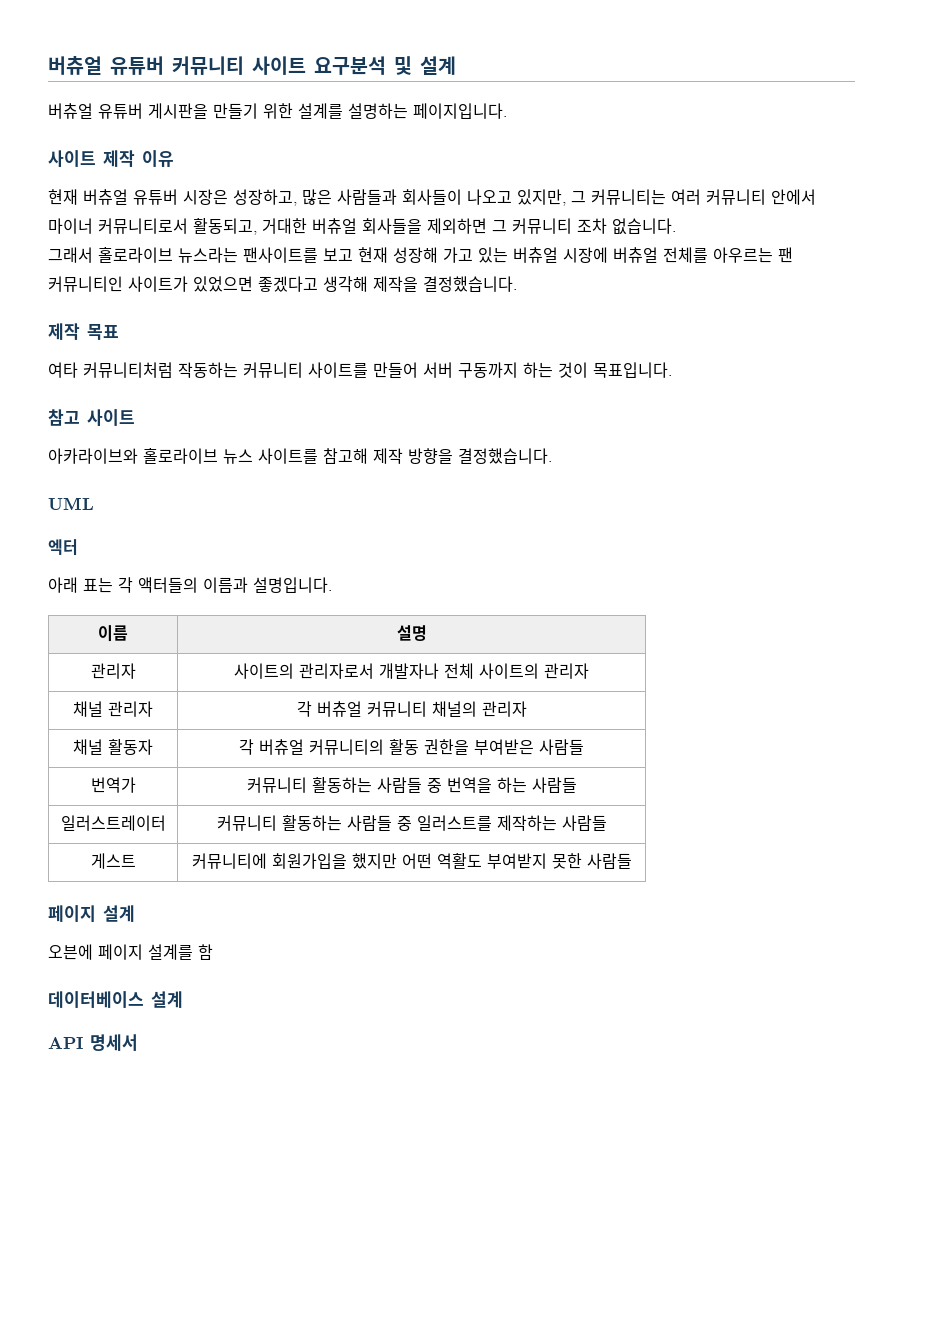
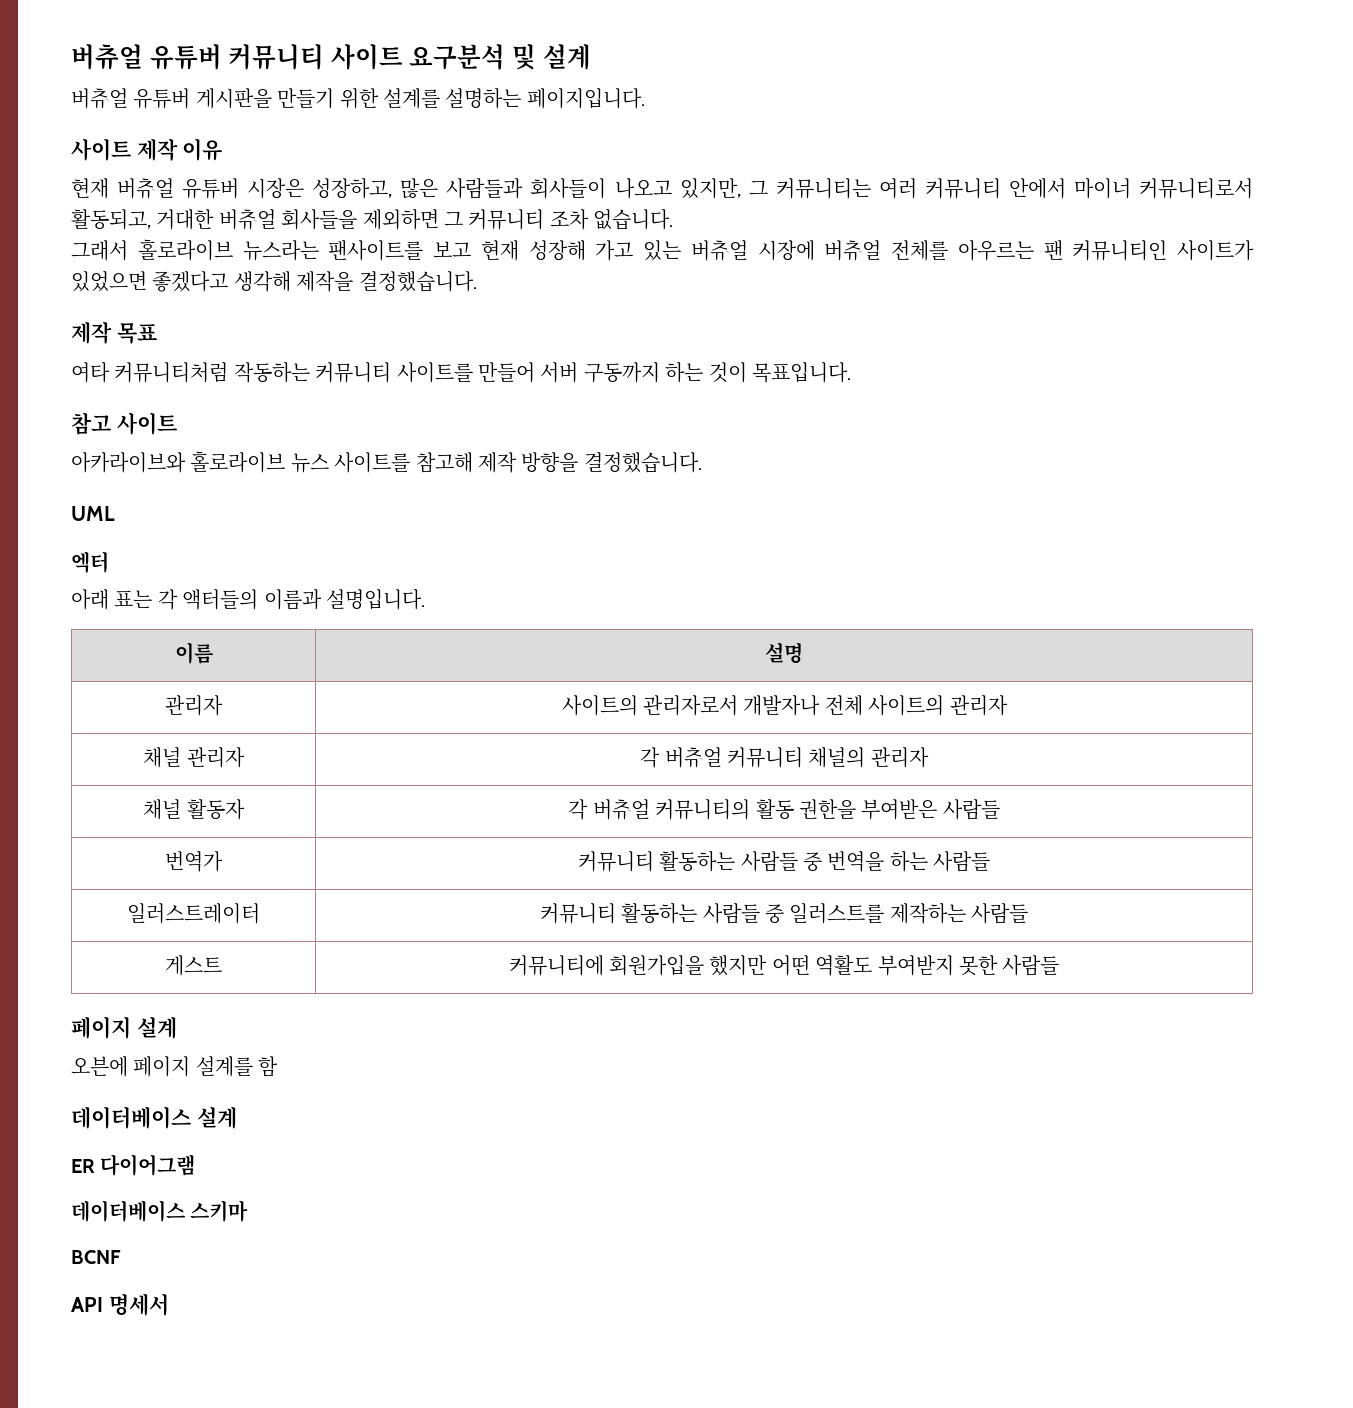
(183, 999) none -> [71,1154,196,1176] [71,1200,249,1222] [71,1250,121,1264] // ER 다이어그램 // 데이터베이스 스키마 // BCNF

